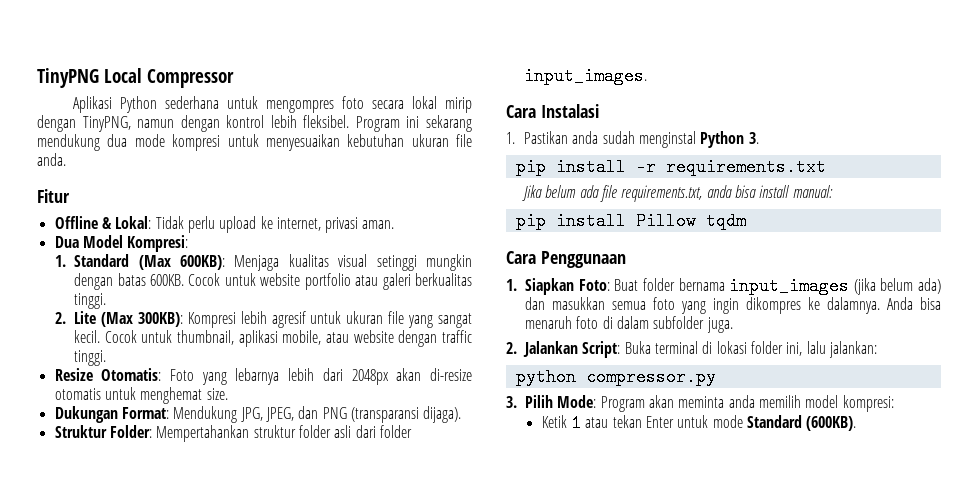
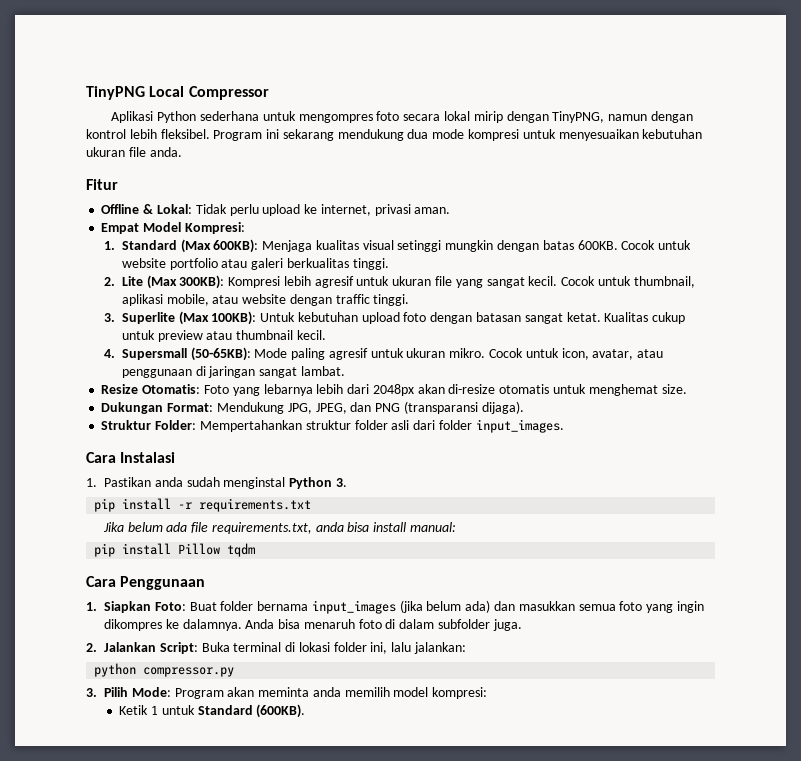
[54,236,79,248] Dua -> [101,223,140,234] Empat
(107, 358) none -> [103,311,686,325] [121,330,326,342] [103,347,664,361] [121,366,345,378] // 3. Superlite (Max 100KB): Untuk kebutuhan upload foto dengan batasan sangat ketat. Kualitas cukup untuk preview atau thumbnail kecil. // 4. Supersmall (50-65KB): Mode paling agresif untuk ukuran mikro. Cocok untuk icon, avatar, atau penggunaan di jaringan sangat lambat.
[585,415,743,428] atau tekan Enter untuk mode -> [161,705,195,715] untuk

